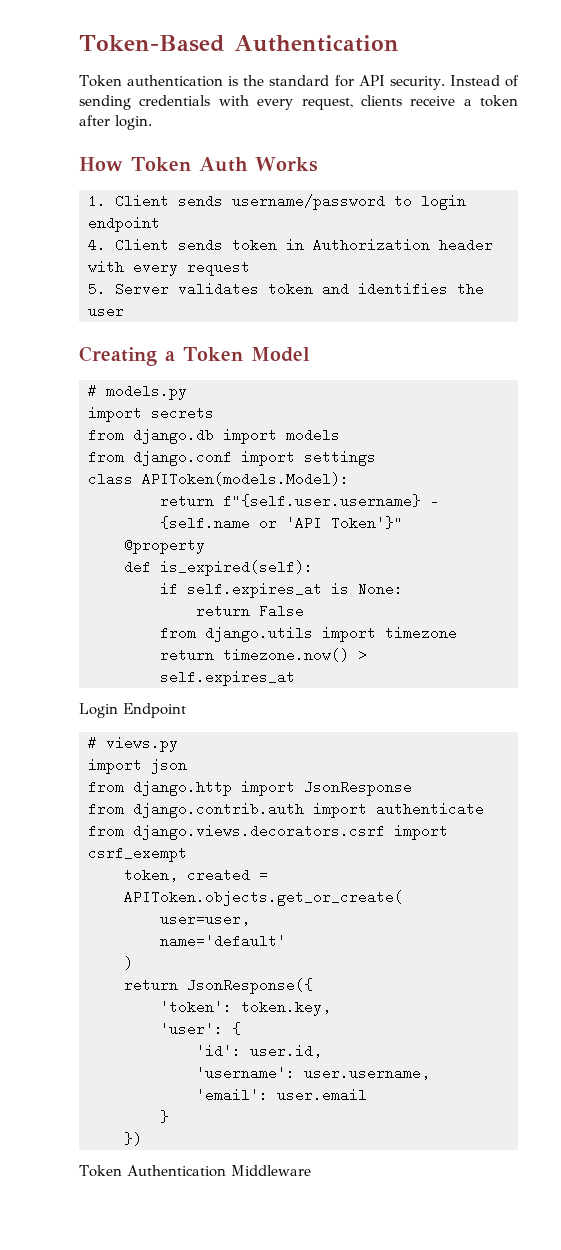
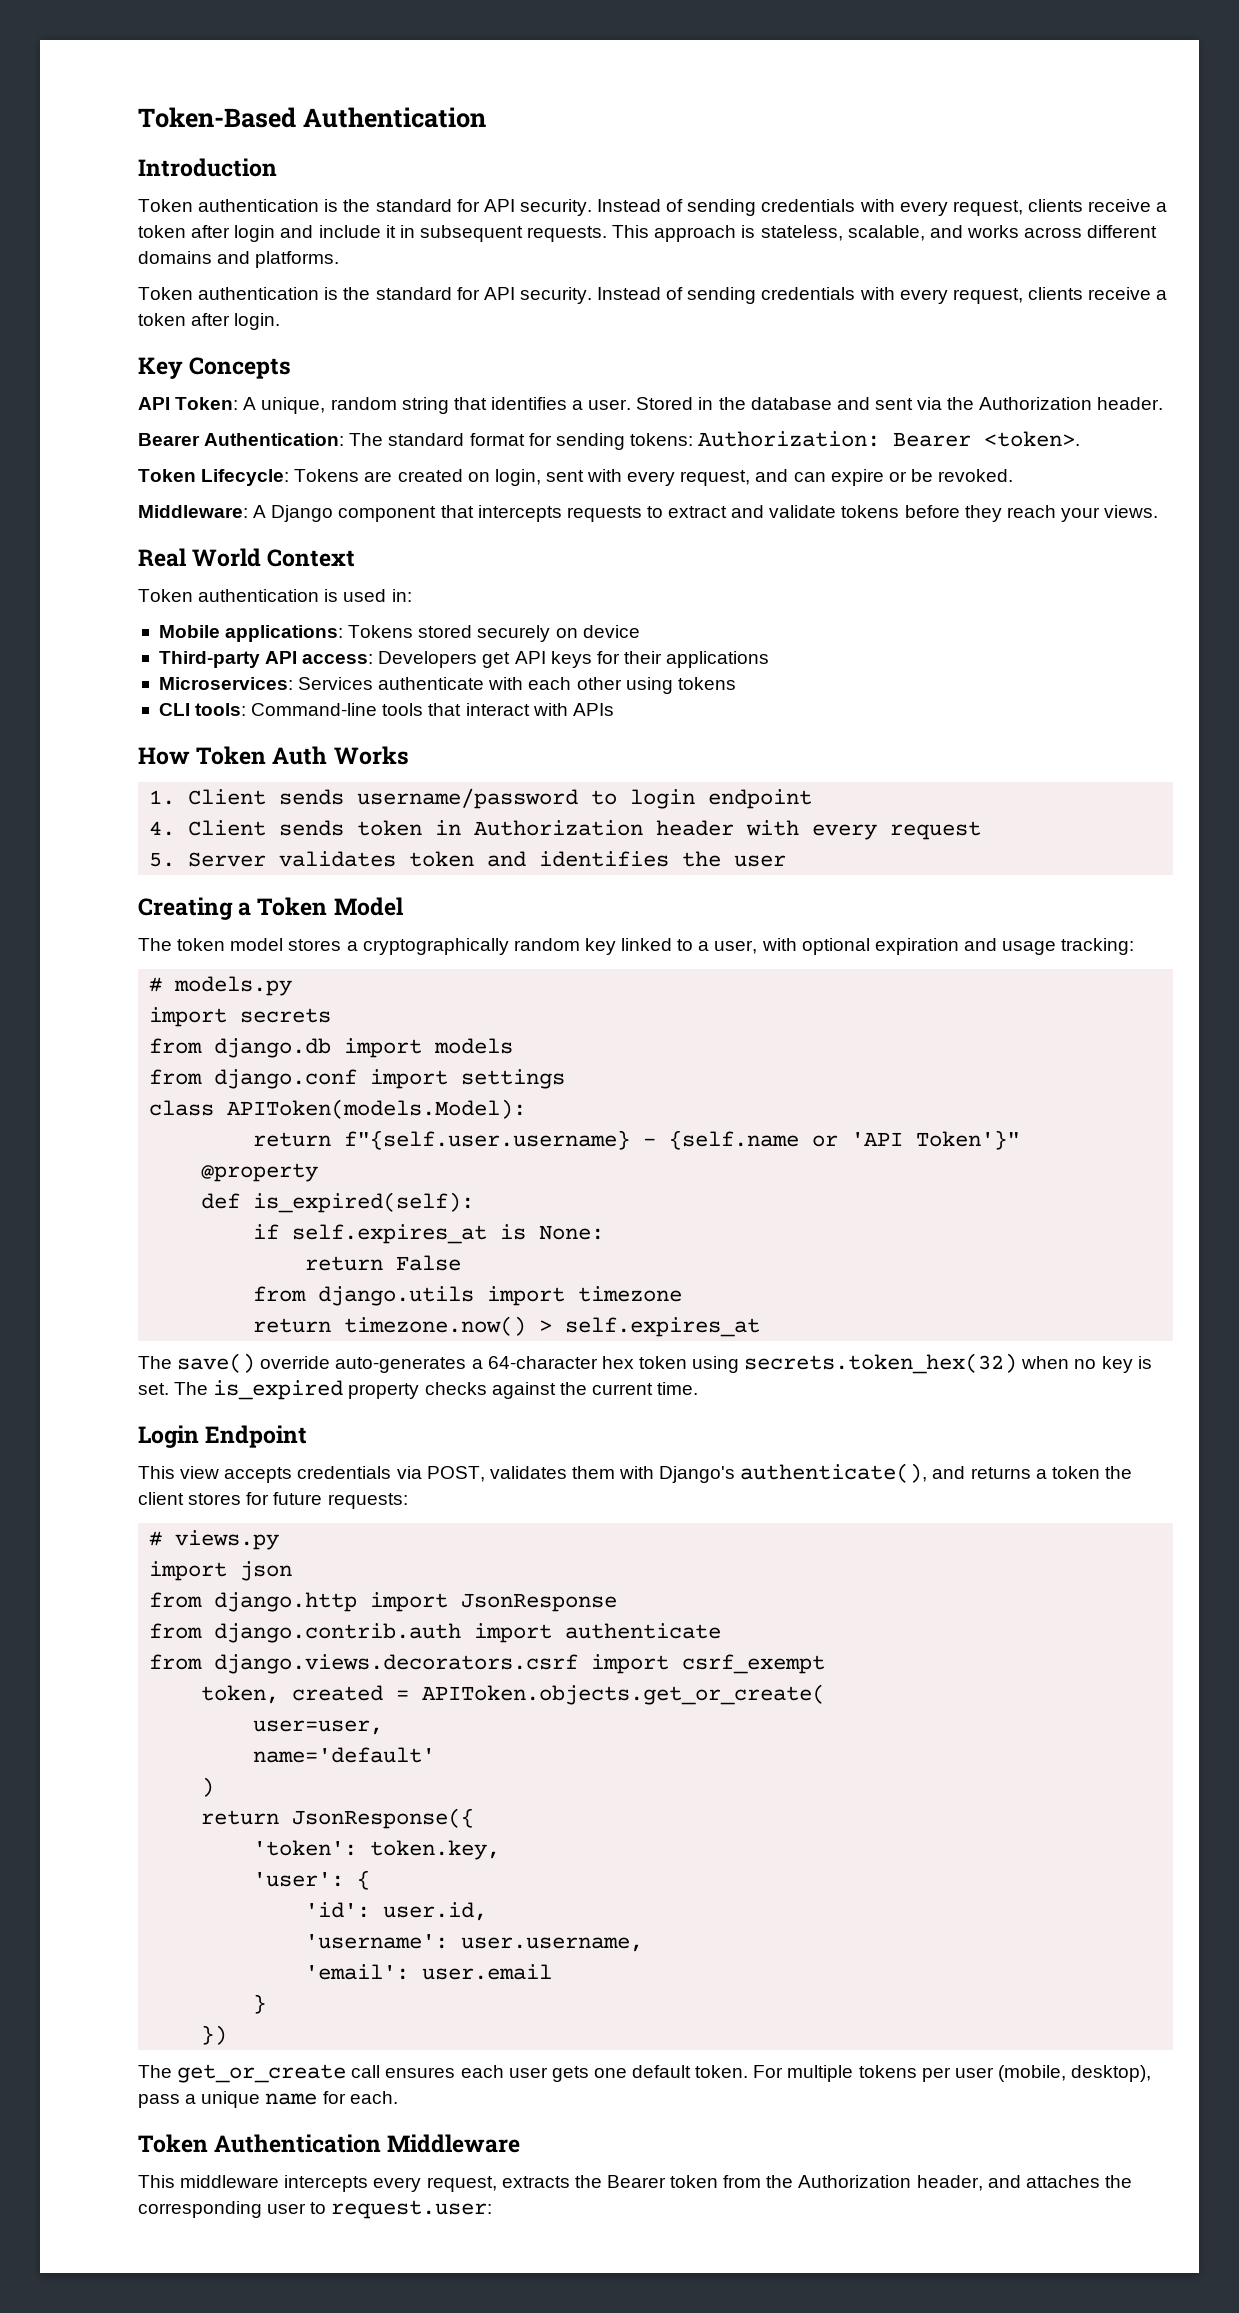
(399, 43) none -> [138,158,277,177] [138,199,1168,216] [138,225,1158,242] [138,251,340,268] // Introduction // Token authentication is the standard for API security. Instead of sending credentials with every request, clients receive a token after login and include it in subsequent requests. This approach is stateless, scalable, and works across different domains and platforms.
(152, 122) none -> [138,357,292,379] [138,397,1164,414] [138,431,1081,450] [138,469,1014,486] [138,505,1159,522] [138,548,356,567] [138,589,412,602] [158,625,640,642] [158,651,770,668] [158,677,736,694] [158,703,614,716] // Key Concepts // API Token: A unique, random string that identifies a user. Stored in the database and sent via the Authorization header. // Bearer Authentication: The standard format for sending tokens: Authorization: Bearer <token>. // Token Lifecycle: Tokens are created on login, sent with every request, and can expire or be revoked. // Middleware: A Django component that intercepts requests to extract and validate tokens before they reach your views. // Real World Context // Token authentication is used in: // Mobile applications: Tokens stored securely on device // Third-party API access: Developers get API keys for their applications // Microservices: Services authenticate with each other using tokens // CLI tools: Command-line tools that interact with APIs
(310, 354) none -> [138,938,1135,955] // The token model stores a cryptographically random key linked to a user, with optional expiration and usage tracking:
[79,703,186,718] Login Endpoint -> [138,1353,1152,1374] [138,1380,699,1400] [138,1425,308,1448] [138,1463,1132,1483] [138,1492,408,1509] The save() override auto-generates a 64-character hex token using secrets.token_hex(32) when no key is set. The is_expired property checks against the current time. // Login Endpoint // This view accepts credentials via POST, validates them with Django's authenticate(), and returns a token the client stores for future requests:
[79,1165,311,1177] Token Authentication Middleware -> [138,2064,1152,2083] [138,2091,398,2108] [138,2134,521,2153] [138,2175,1132,2192] [138,2200,493,2219] The get_or_create call ensures each user gets one default token. For multiple tokens per user (mobile, desktop), pass a unique name for each. // Token Authentication Middleware // This middleware intercepts every request, extracts the Bearer token from the Authorization header, and attaches the corresponding user to request.user:

